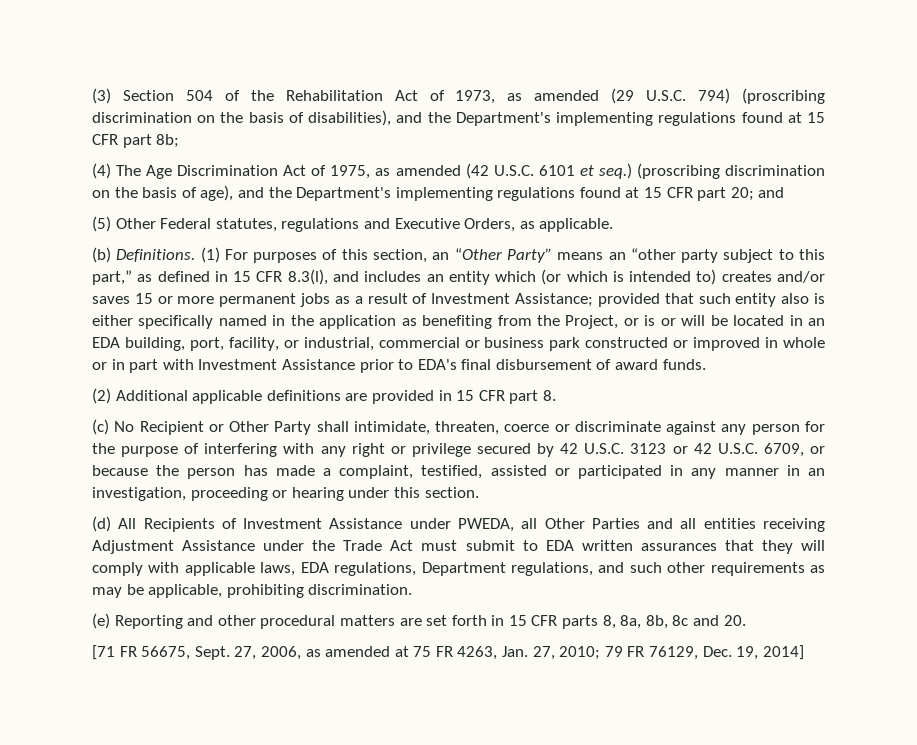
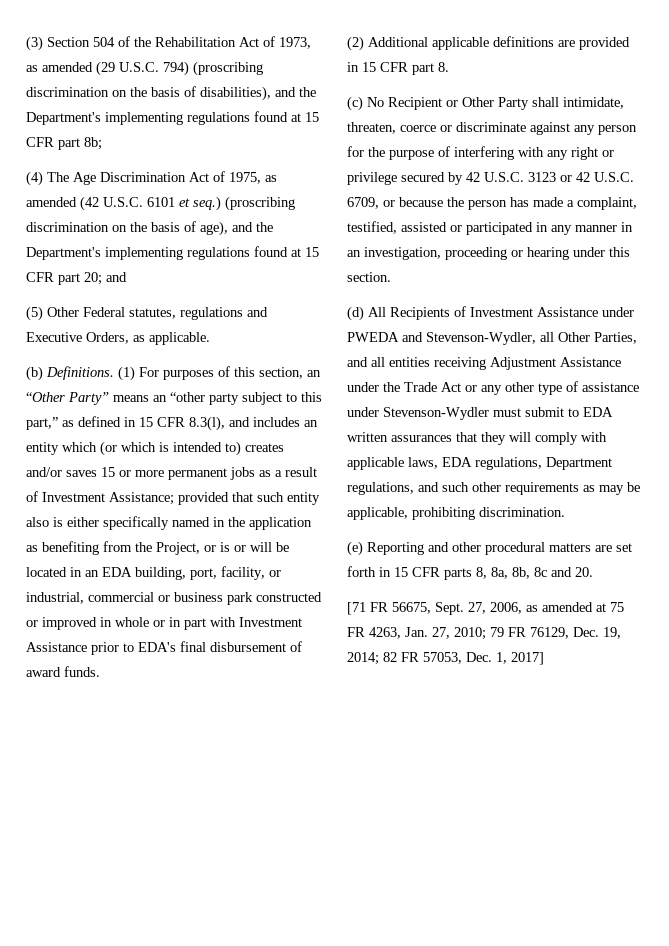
[458,518,514,532] PWEDA, -> [347,332,536,345] PWEDA and Stevenson-Wydler,
[591,518,640,529] Parties -> [594,332,637,344] Parties,
(414, 545) none -> [465,381,639,395] [347,407,489,420] or any other type of assistance under Stevenson-Wydler
[762,645,804,660] 2014] -> [347,652,544,665] 2014; 82 FR 57053, Dec. 1, 2017]

